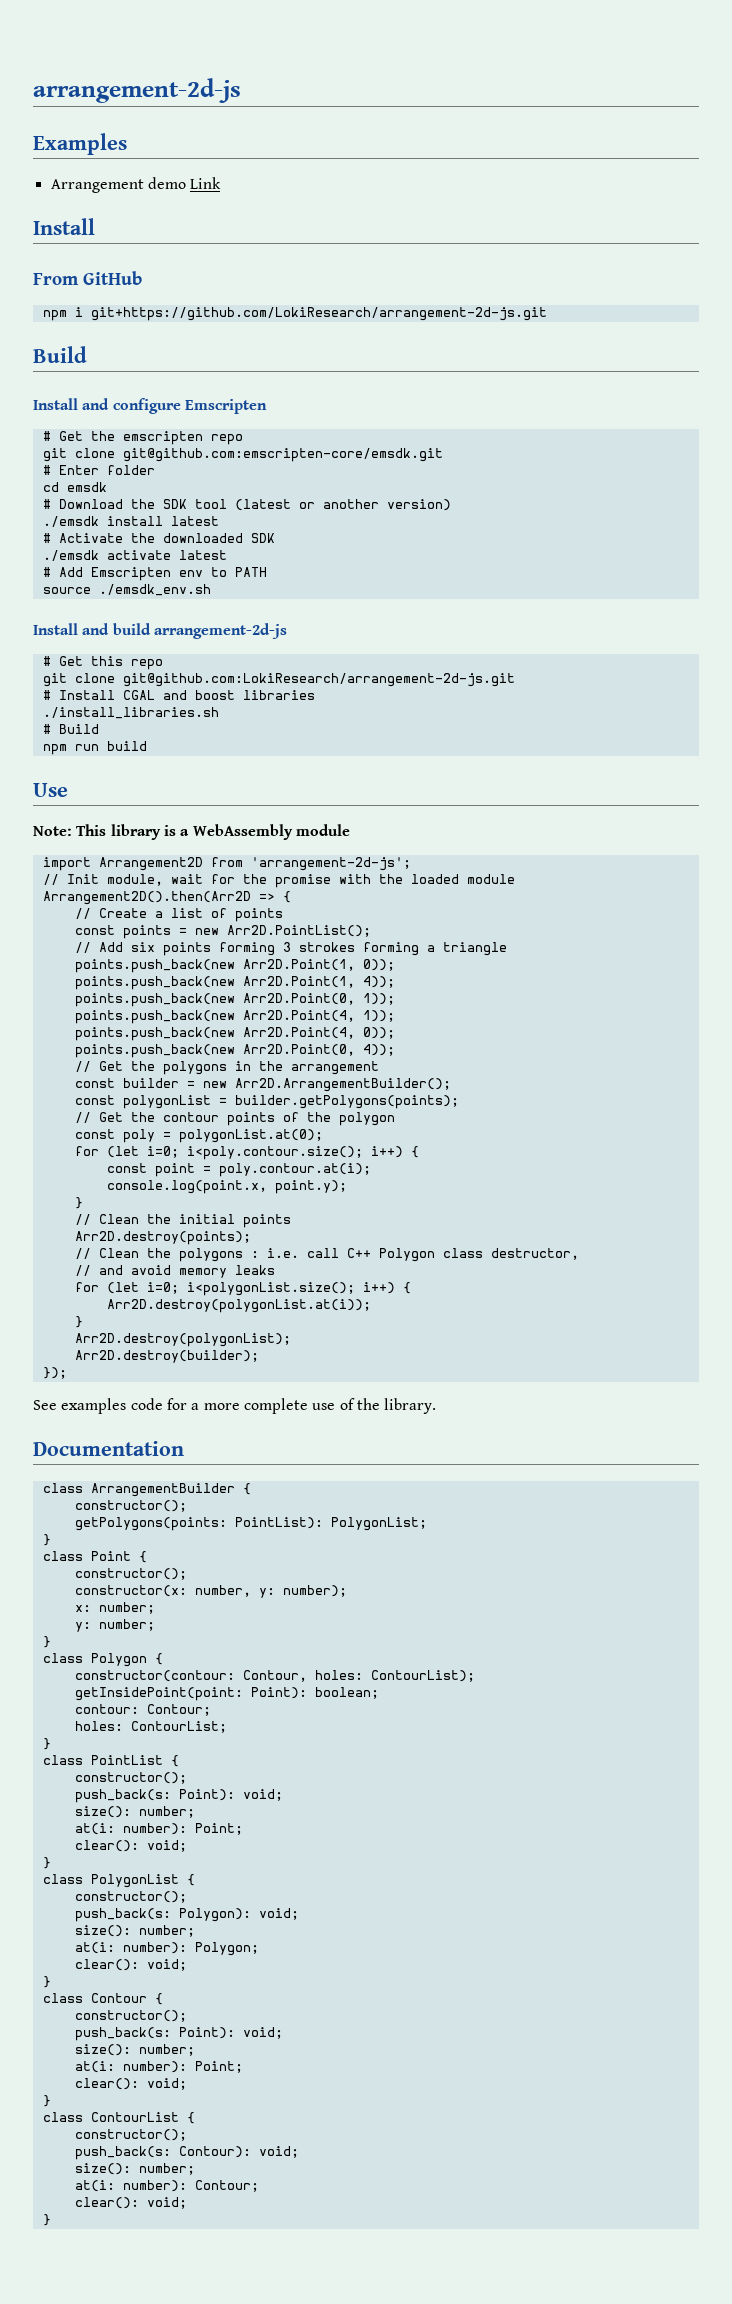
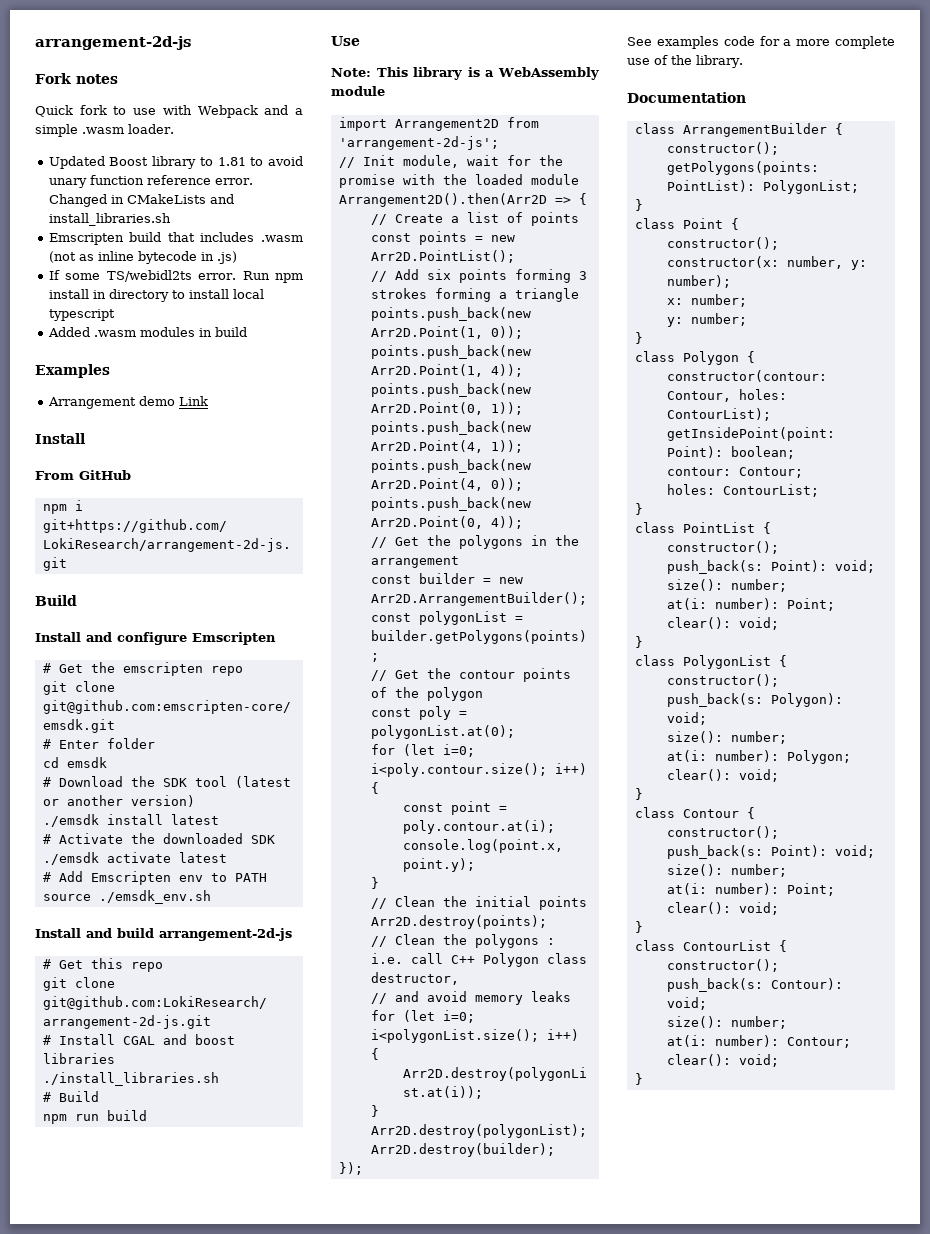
[33,78,241,103] arrangement-2d-js -> [35,36,191,50] [35,73,118,84] [35,105,303,118] [35,124,174,137] [48,156,303,169] [48,175,253,188] [48,194,234,207] [48,213,171,226] [48,232,303,245] [48,251,237,264] [48,270,303,283] [48,289,264,302] [48,309,115,321] [47,327,247,337] arrangement-2d-js // Fork notes // Quick fork to use with Webpack and a simple .wasm loader. // Updated Boost library to 1.81 to avoid unary function reference error. Changed in CMakeLists and install_libraries.sh // Emscripten build that includes .wasm (not as inline bytecode in .js) // If some TS/webidl2ts error. Run npm install in directory to install local typescript // Added .wasm modules in build

